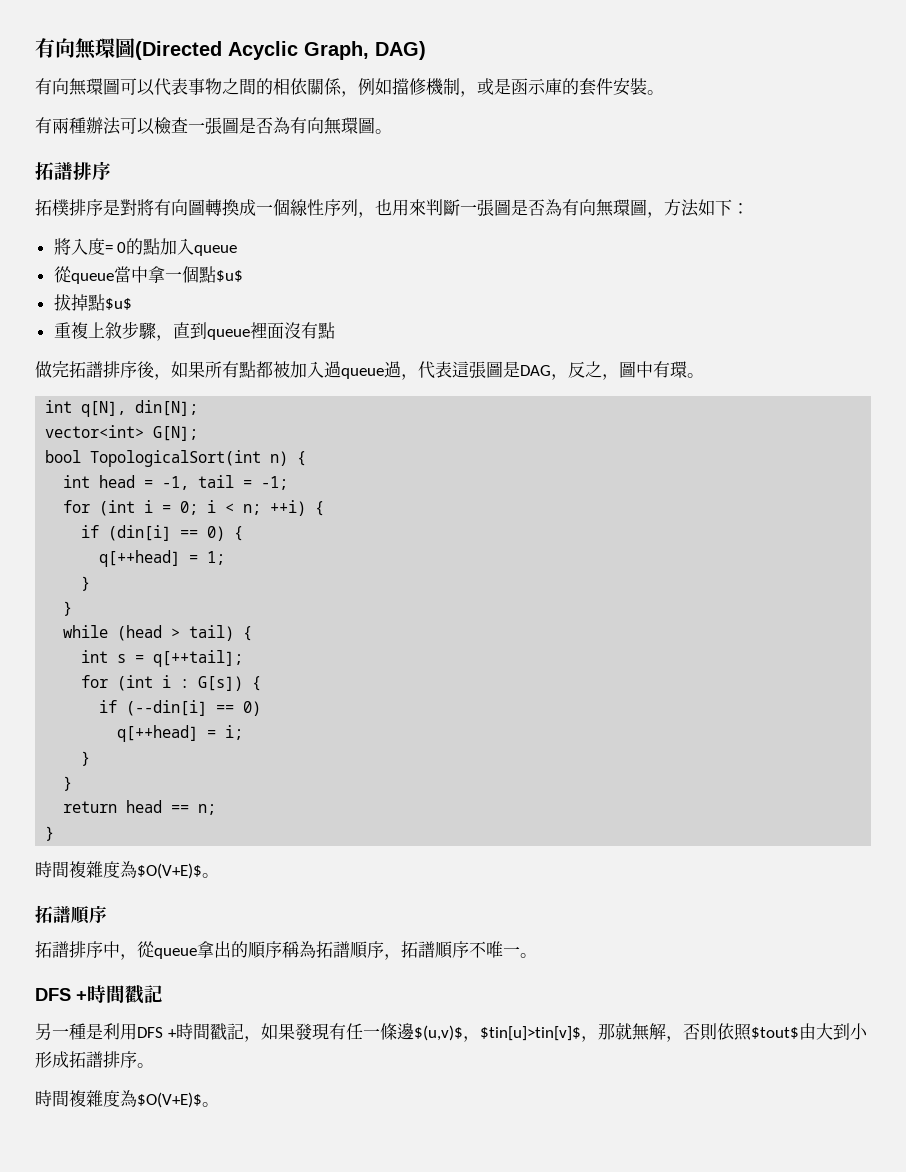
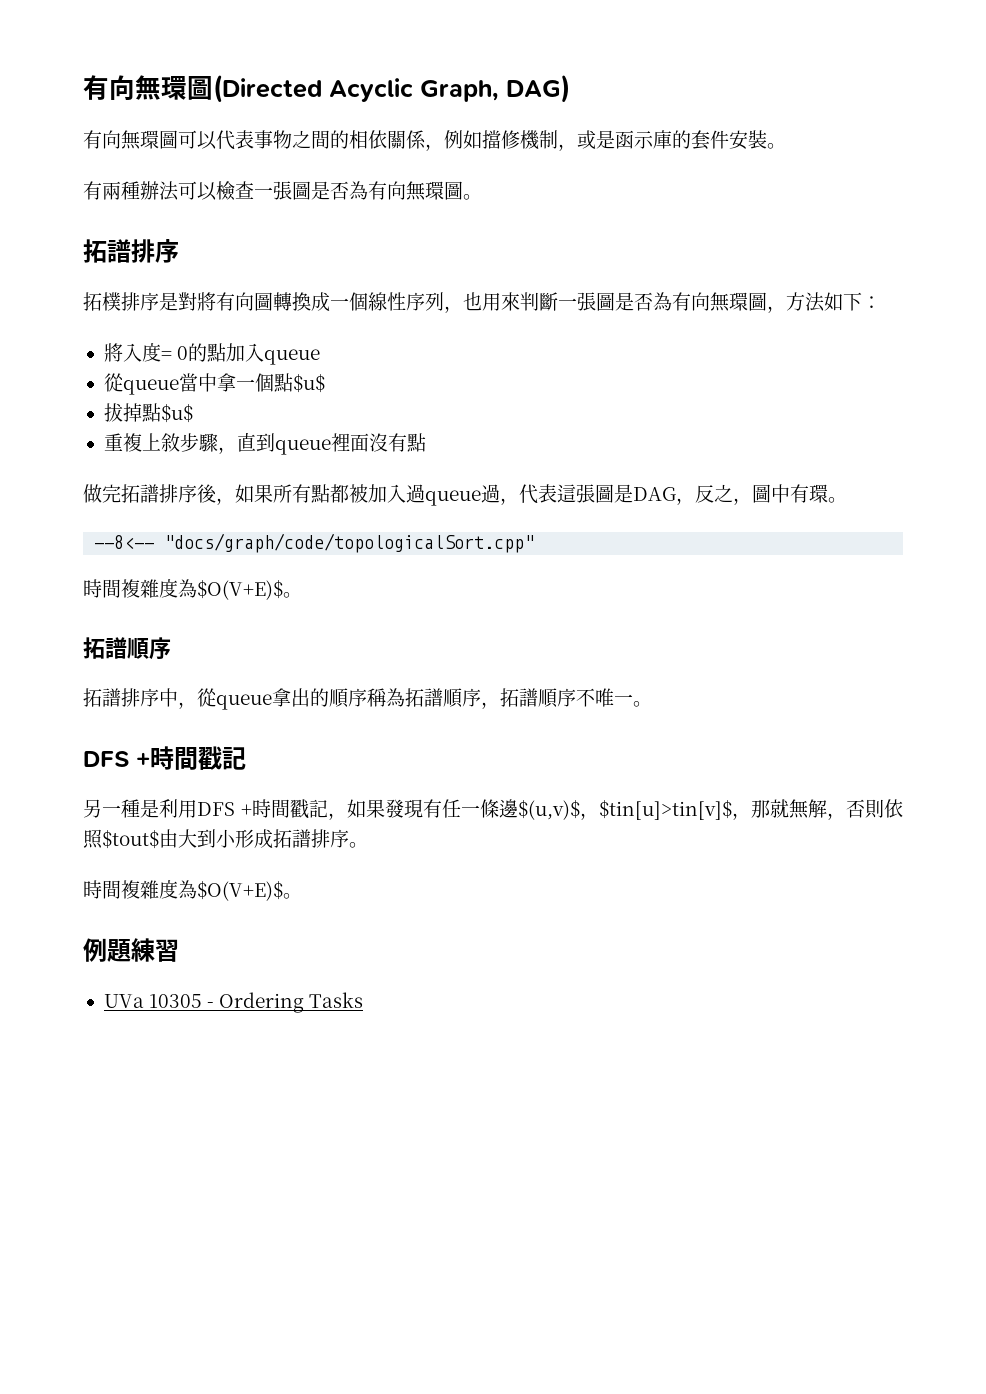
[45,400,199,417] [45,425,199,441] [45,450,307,467] [63,475,289,490] [63,500,325,516] [81,525,244,541] [99,550,226,567] [81,576,91,591] [63,601,73,616] [63,625,253,641] [81,650,244,667] [81,675,262,691] [99,700,262,716] [117,725,244,742] [81,751,91,766] [63,776,73,791] [63,800,217,815] [45,826,55,841] int q[N], din[N]; // vector<int> G[N]; // bool TopologicalSort(int n) { // int head = -1, tail = -1; // for (int i = 0; i < n; ++i) { // if (din[i] == 0) { // q[++head] = 1; // } // } // while (head > tail) { // int s = q[++tail]; // for (int i : G[s]) { // if (--din[i] == 0) // q[++head] = i; // } // } // return head == n; // } -> [94,533,535,553] --8<-- "docs/graph/code/topologicalSort.cpp"
(219, 1104) none -> [83,938,179,962] [103,992,364,1013] // 例題練習 // UVa 10305 - Ordering Tasks

